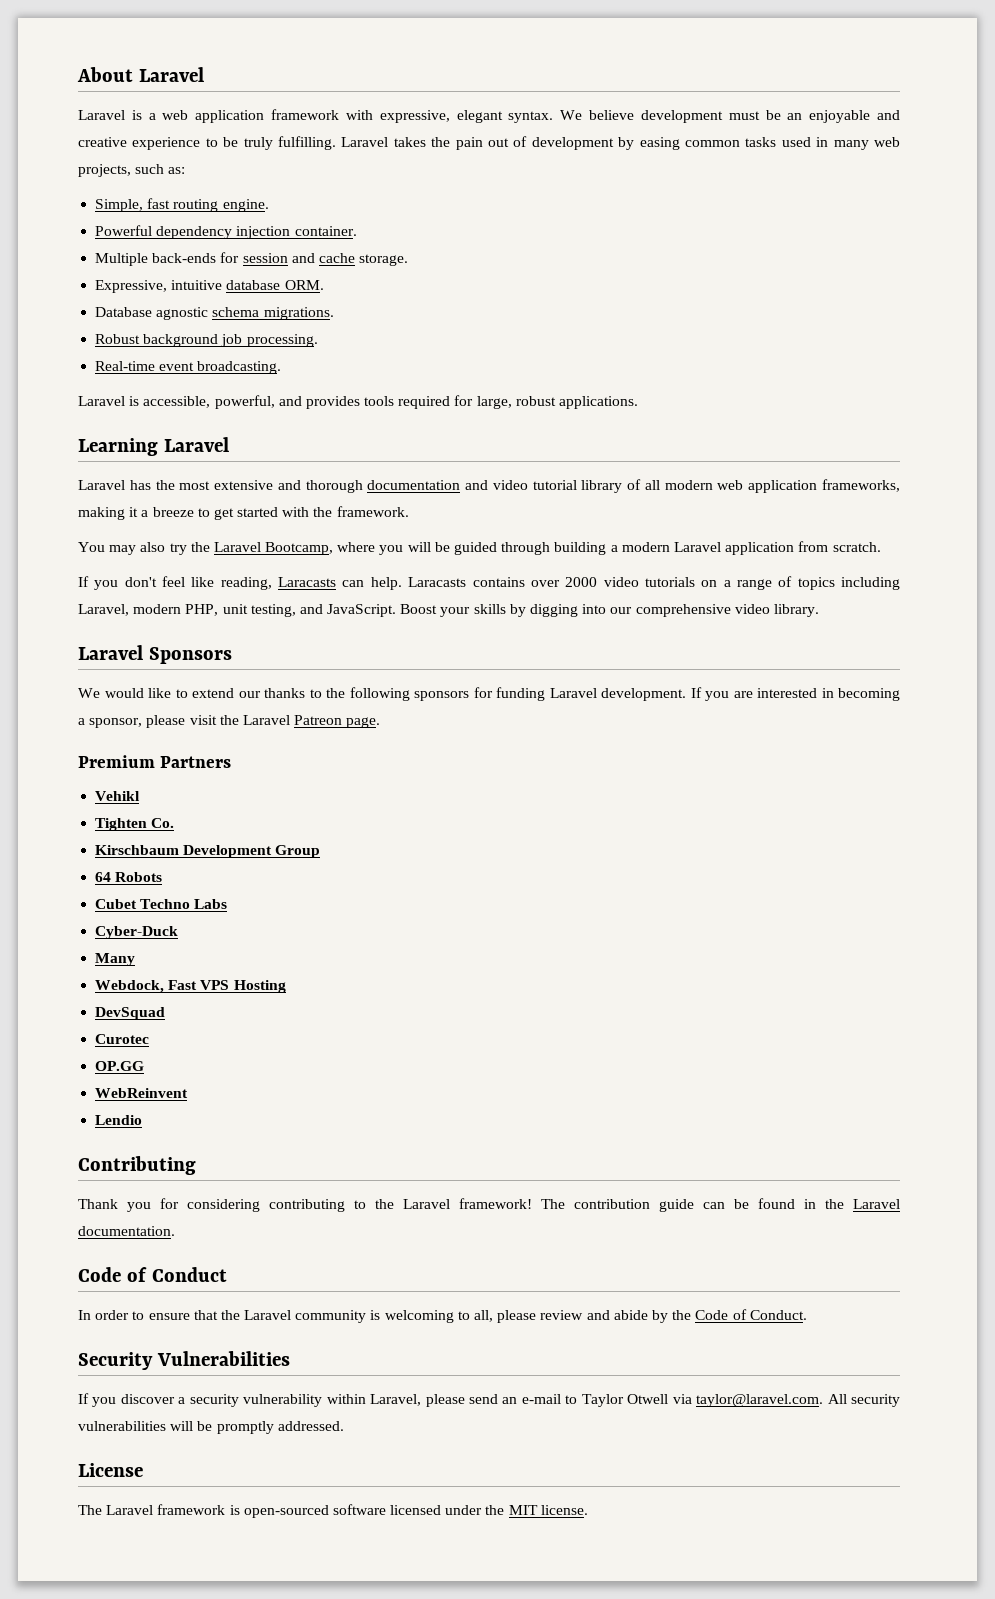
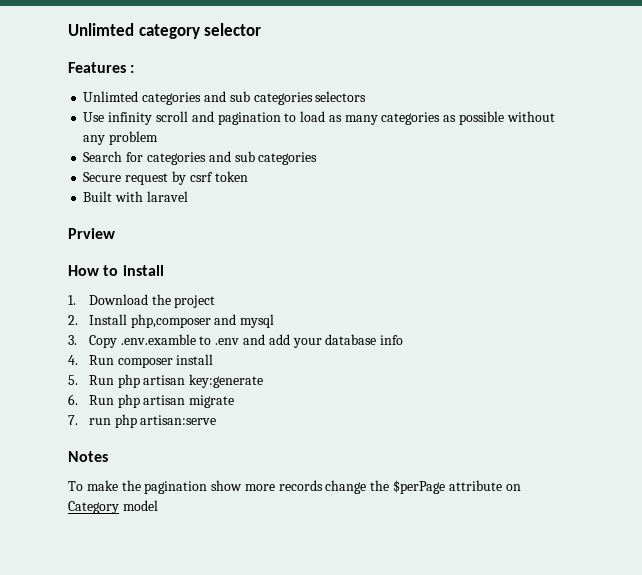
[77,67,204,82] [78,109,901,123] [78,136,900,150] [78,164,186,177] [95,198,269,212] [95,225,357,239] [95,252,409,266] [95,280,324,293] [95,307,334,320] [95,334,318,347] [95,361,282,374] [78,395,639,409] [78,437,229,456] [78,479,900,493] [78,506,409,520] [78,541,881,555] [78,576,901,590] [78,604,819,617] [78,645,232,664] [78,687,900,701] [78,715,381,728] [78,755,232,768] [95,791,141,801] [95,818,175,831] [95,845,321,858] [95,872,163,882] [95,899,228,909] [95,926,179,939] [95,953,136,966] [95,980,286,993] [95,1007,166,1020] [95,1034,150,1044] [95,1061,145,1071] [95,1088,189,1098] [95,1115,143,1125] [78,1156,196,1175] [78,1198,900,1212] [78,1226,175,1236] [78,1267,227,1282] [78,1309,807,1323] [78,1351,290,1370] [78,1393,901,1407] [78,1421,344,1434] [78,1463,143,1477] [78,1504,588,1518] About Laravel // Laravel is a web application framework with expressive, elegant syntax. We believe development must be an enjoyable and creative experience to be truly fulfilling. Laravel takes the pain out of development by easing common tasks used in many web projects, such as: // Simple, fast routing engine. // Powerful dependency injection container. // Multiple back-ends for session and cache storage. // Expressive, intuitive database ORM. // Database agnostic schema migrations. // Robust background job processing. // Real-time event broadcasting. // Laravel is accessible, powerful, and provides tools required for large, robust applications. // Learning Laravel // Laravel has the most extensive and thorough documentation and video tutorial library of all modern web application frameworks, making it a breeze to get started with the framework. // You may also try the Laravel Bootcamp, where you will be guided through building a modern Laravel application from scratch. // If you don't feel like reading, Laracasts can help. Laracasts contains over 2000 video tutorials on a range of topics including Laravel, modern PHP, unit testing, and JavaScript. Boost your skills by digging into our comprehensive video library. // Laravel Sponsors // We would like to extend our thanks to the following sponsors for funding Laravel development. If you are interested in becoming a sponsor, please visit the Laravel Patreon page. // Premium Partners // Vehikl // Tighten Co. // Kirschbaum Development Group // 64 Robots // Cubet Techno Labs // Cyber-Duck // Many // Webdock, Fast VPS Hosting // DevSquad // Curotec // OP.GG // WebReinvent // Lendio // Contributing // Thank you for considering contributing to the Laravel framework! The contribution guide can be found in the Laravel documentation. // Code of Conduct // In order to ensure that the Laravel community is welcoming to all, please review and abide by the Code of Conduct. // Security Vulnerabilities // If you discover a security vulnerability within Laravel, please send an e-mail to Taylor Otwell via taylor@laravel.com. All security vulnerabilities will be promptly addressed. // License // The Laravel framework is open-sourced software licensed under the MIT license. -> [68,23,262,39] [68,62,135,73] [83,91,367,105] [83,111,555,125] [83,131,159,145] [83,151,318,165] [83,171,248,185] [83,191,188,202] [68,228,115,239] [68,265,164,276] [68,294,216,308] [68,314,275,328] [68,334,404,348] [68,354,214,368] [68,374,264,388] [68,394,235,408] [68,414,217,428] [68,451,108,462] [68,480,521,494] [68,500,158,514] Unlimted category selector // Features : // Unlimted categories and sub categories selectors // Use infinity scroll and pagination to load as many categories as possible without any problem // Search for categories and sub categories // Secure request by csrf token // Built with laravel // Prview // How to install // 1. Download the project // 2. Install php,composer and mysql // 3. Copy .env.examble to .env and add your database info // 4. Run composer install // 5. Run php artisan key:generate // 6. Run php artisan migrate // 7. run php artisan:serve // Notes // To make the pagination show more records change the $perPage attribute on Category model

